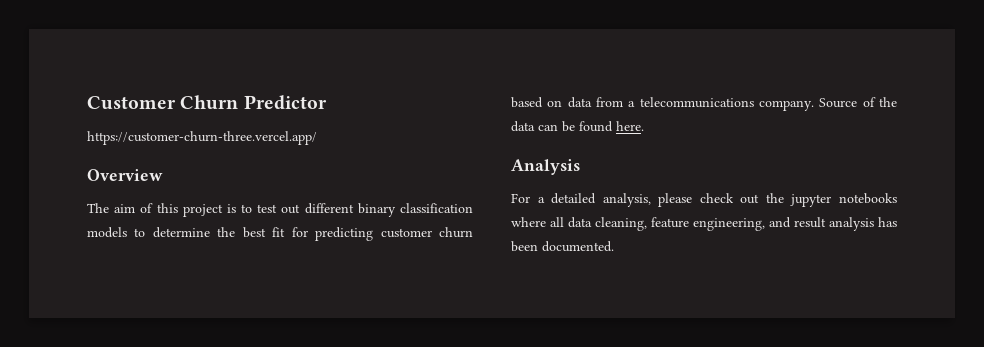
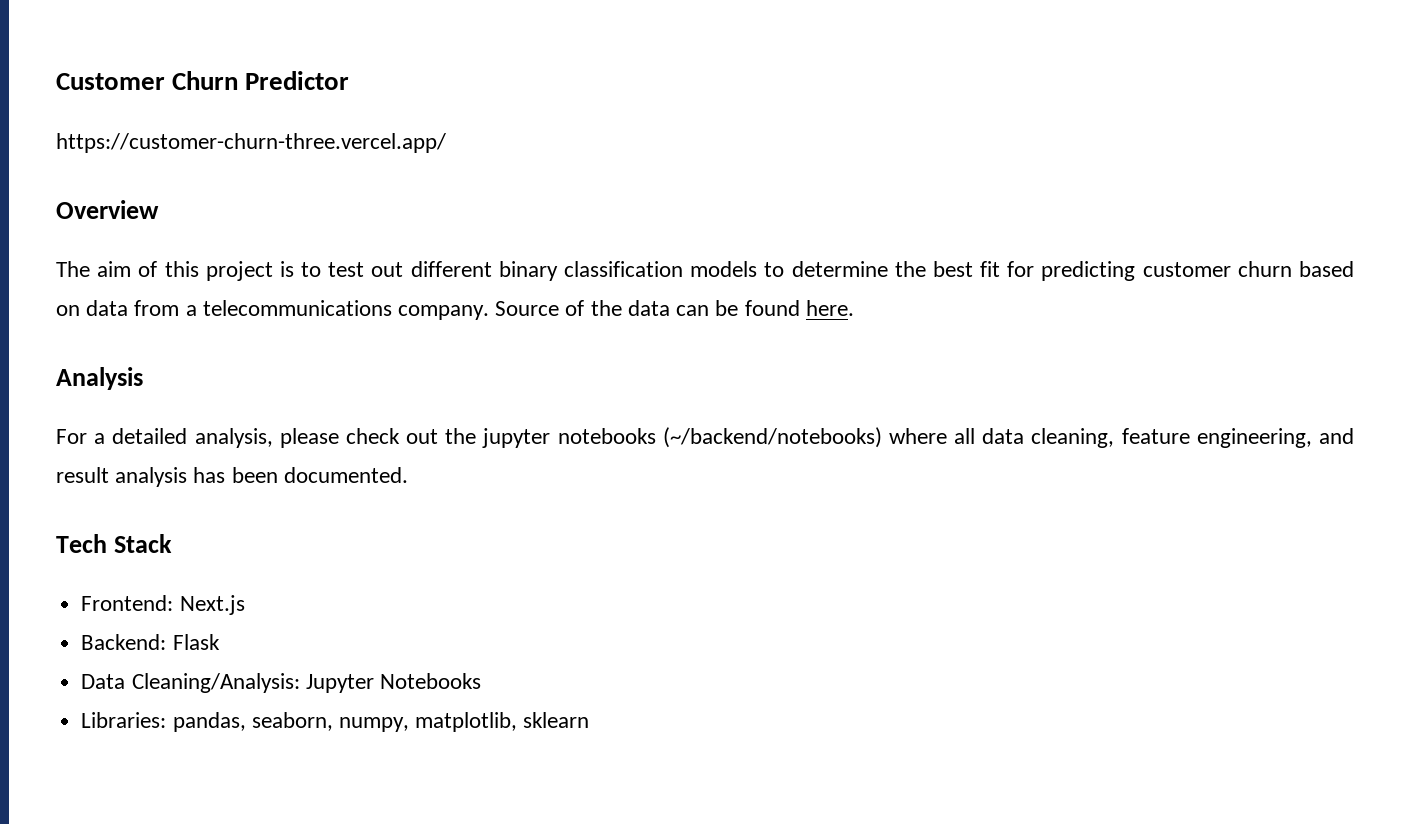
(897, 198) none -> [662,427,882,448] (~/backend/notebooks)
(614, 246) none -> [56,534,172,553] [81,595,245,615] [81,634,220,650] [81,673,481,693] [81,712,590,732] // Tech Stack // Frontend: Next.js // Backend: Flask // Data Cleaning/Analysis: Jupyter Notebooks // Libraries: pandas, seaborn, numpy, matplotlib, sklearn

